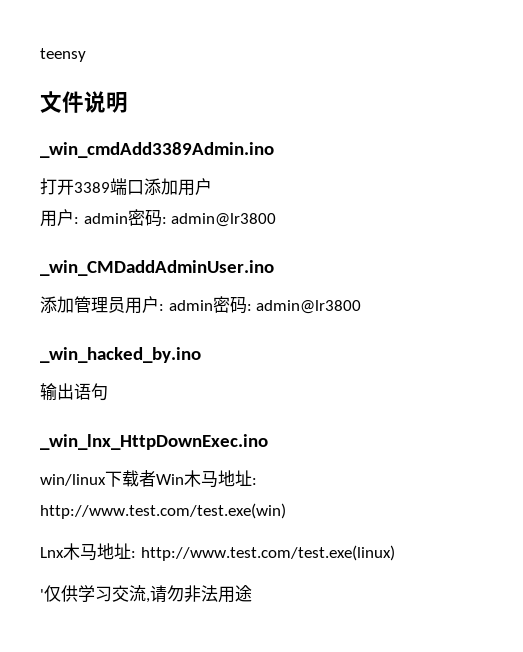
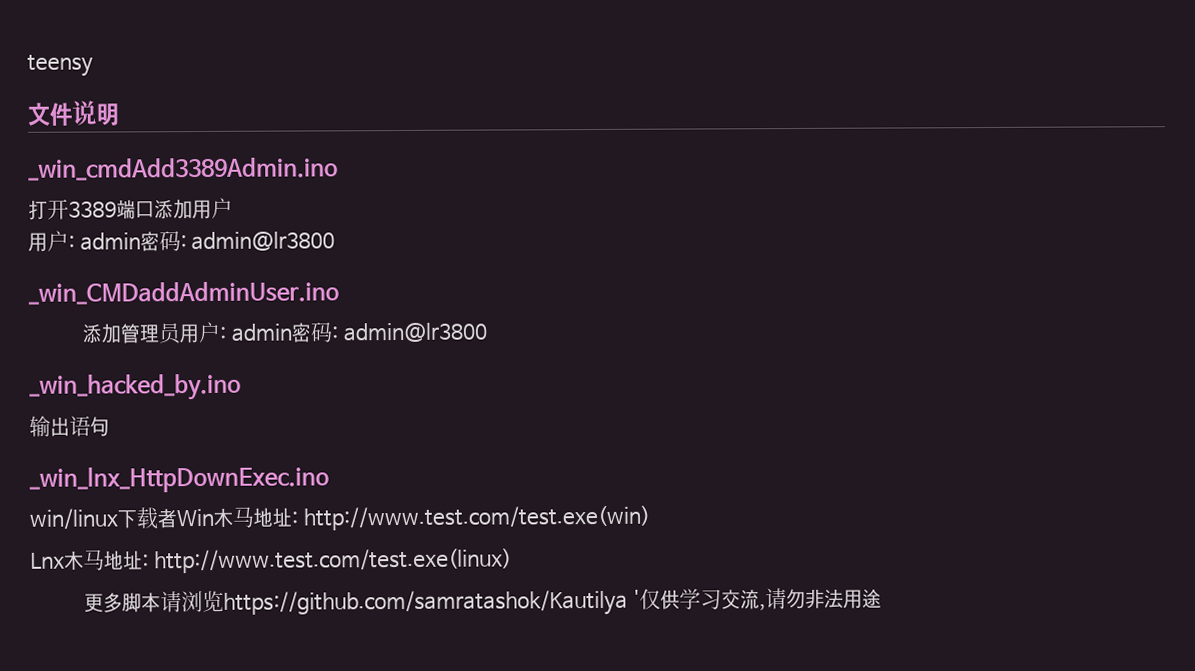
(395, 553) none -> [84,589,629,617] 更多脚本请浏览https://github.com/samratashok/Kautilya

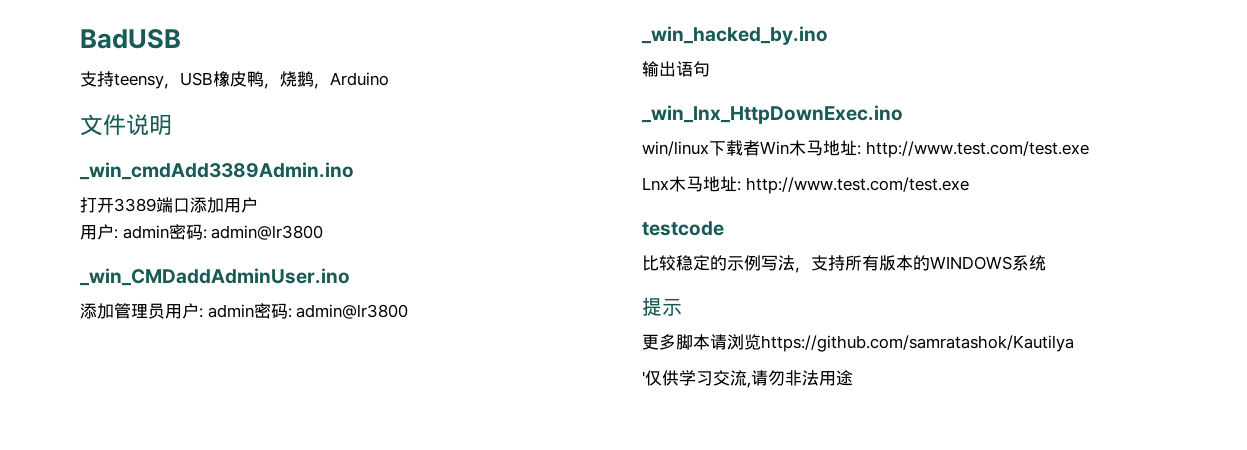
(27, 65) none -> [80,29,181,49] [80,71,114,87] BadUSB // 支持
(93, 65) none -> [164,71,389,89] ，USB橡皮鸭，烧鹅，Arduino
[302,505,650,531] http://www.test.com/test.exe(win) -> [865,141,1089,158] http://www.test.com/test.exe
[153,548,512,574] http://www.test.com/test.exe(linux) -> [745,177,969,194] [642,221,724,236] [642,255,1046,273] [642,297,682,316] http://www.test.com/test.exe // testcode // 比较稳定的示例写法，支持所有版本的WINDOWS系统 // 提示
(629, 603) none -> (1074, 343) //

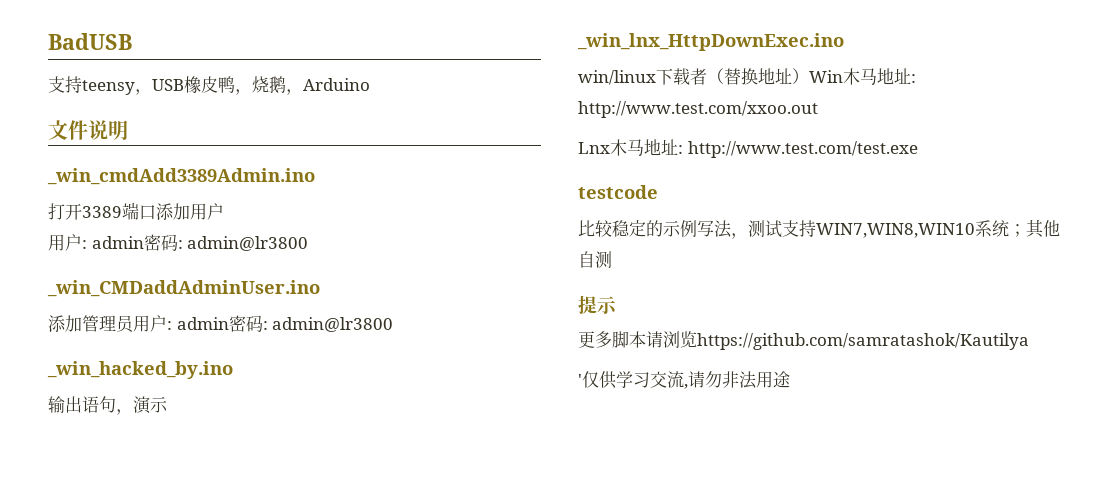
(710, 69) none -> [116,396,168,415] ，演示
(760, 148) none -> [707,68,809,85] （替换地址）
[865,141,1089,158] http://www.test.com/test.exe -> [578,101,818,118] http://www.test.com/xxoo.out
[811,255,1012,271] 支持所有版本的WINDOWS -> [748,220,975,238] 测试支持WIN7,WIN8,WIN10
(1046, 263) none -> [1009,219,1060,238] [578,251,612,268] ；其他自测

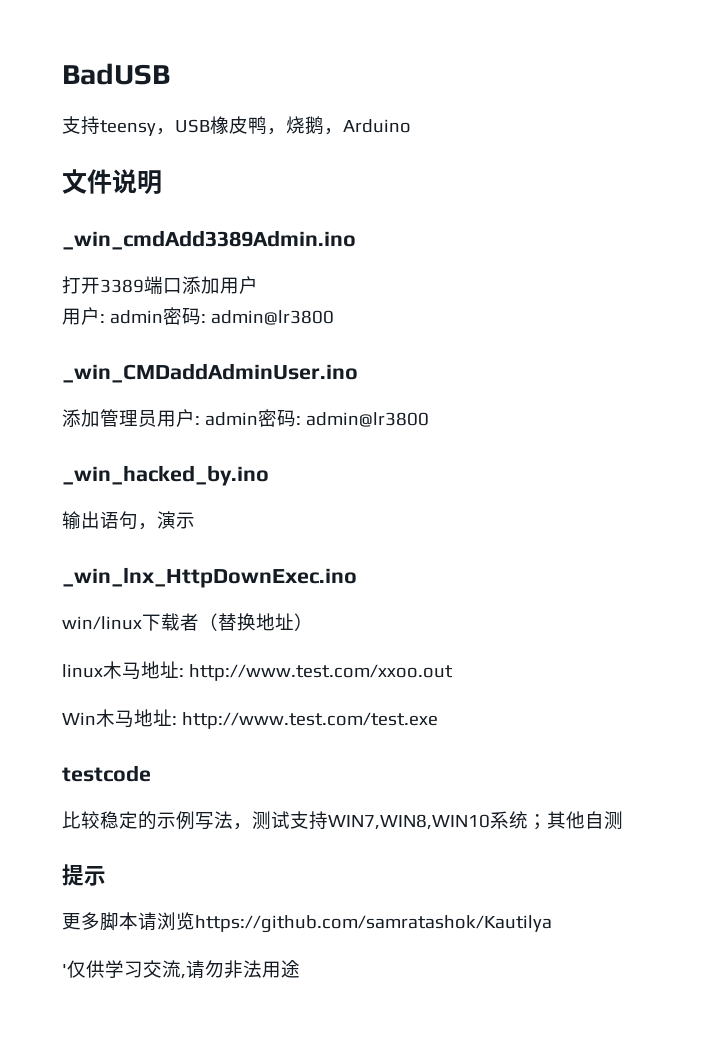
[809,70,843,83] Win -> [62,664,103,678] // linux
[578,142,610,154] Lnx -> [62,712,96,725] Win

